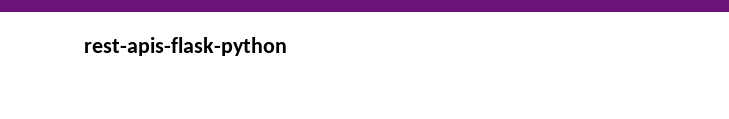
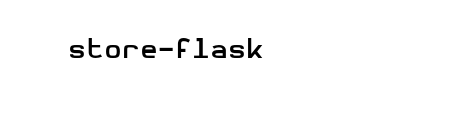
[84,37,287,56] rest-apis-flask-python -> [68,38,264,58] store-flask

